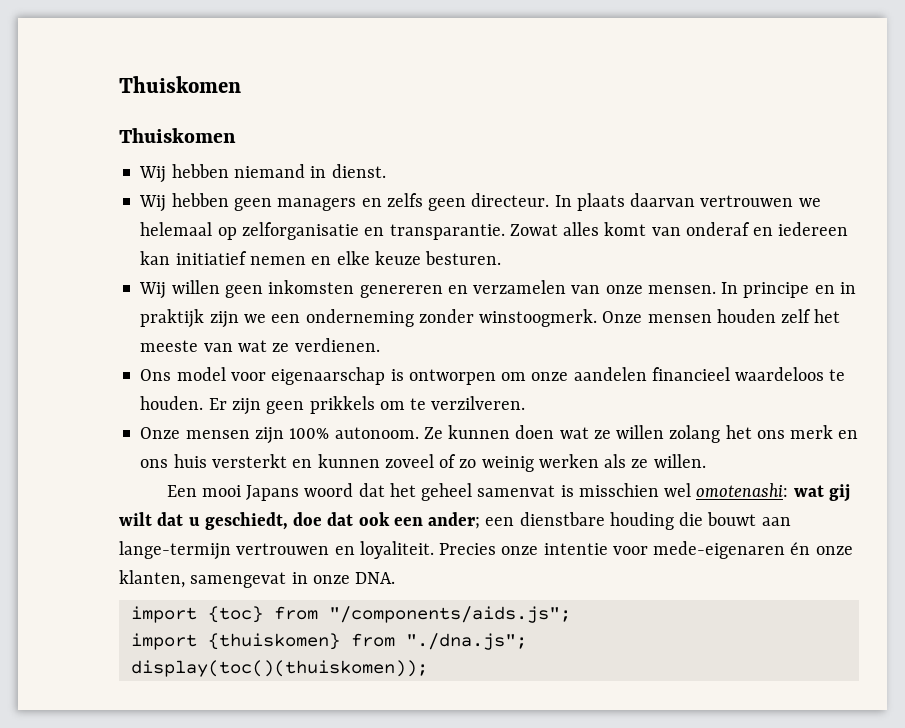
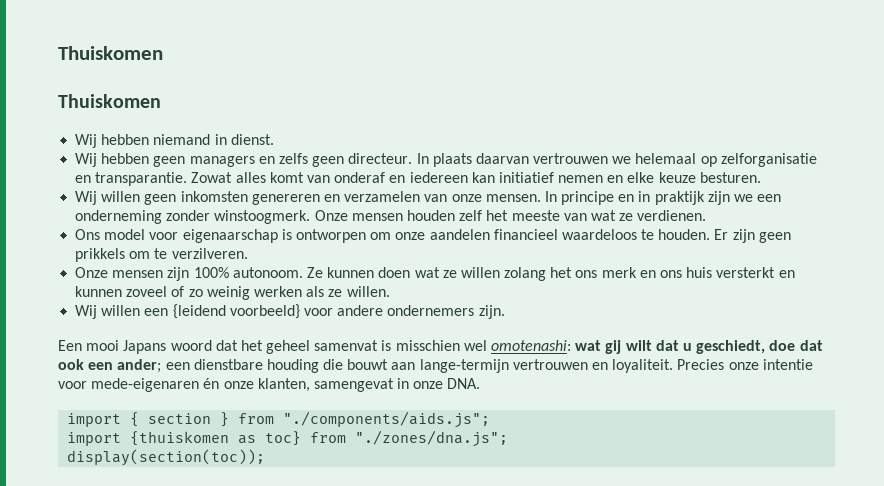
(706, 461) none -> [75,304,505,319] // Wij willen een {leidend voorbeeld} voor andere ondernemers zijn.
[207,606,571,623] [130,633,527,650] [130,660,428,677] {toc} from "/components/aids.js"; // import {thuiskomen} from "./dna.js"; // display(toc()(thuiskomen)); -> [130,411,491,428] [67,430,509,447] [67,449,266,466] { section } from "./components/aids.js"; // import {thuiskomen as toc} from "./zones/dna.js"; // display(section(toc));

